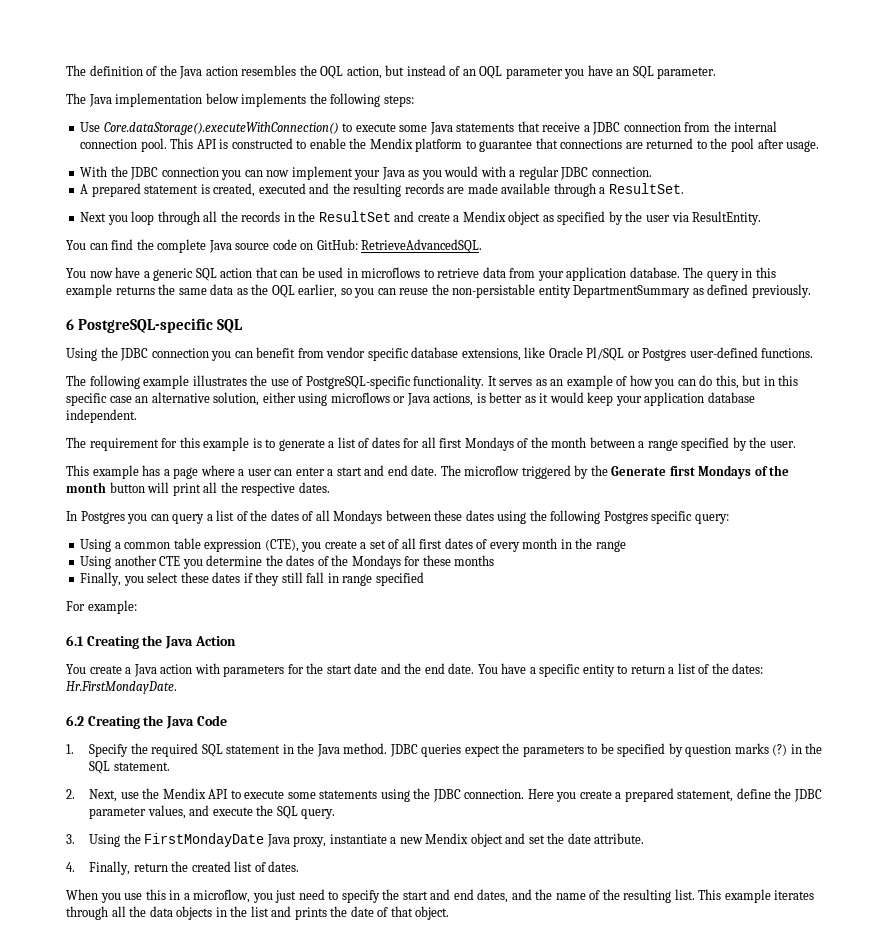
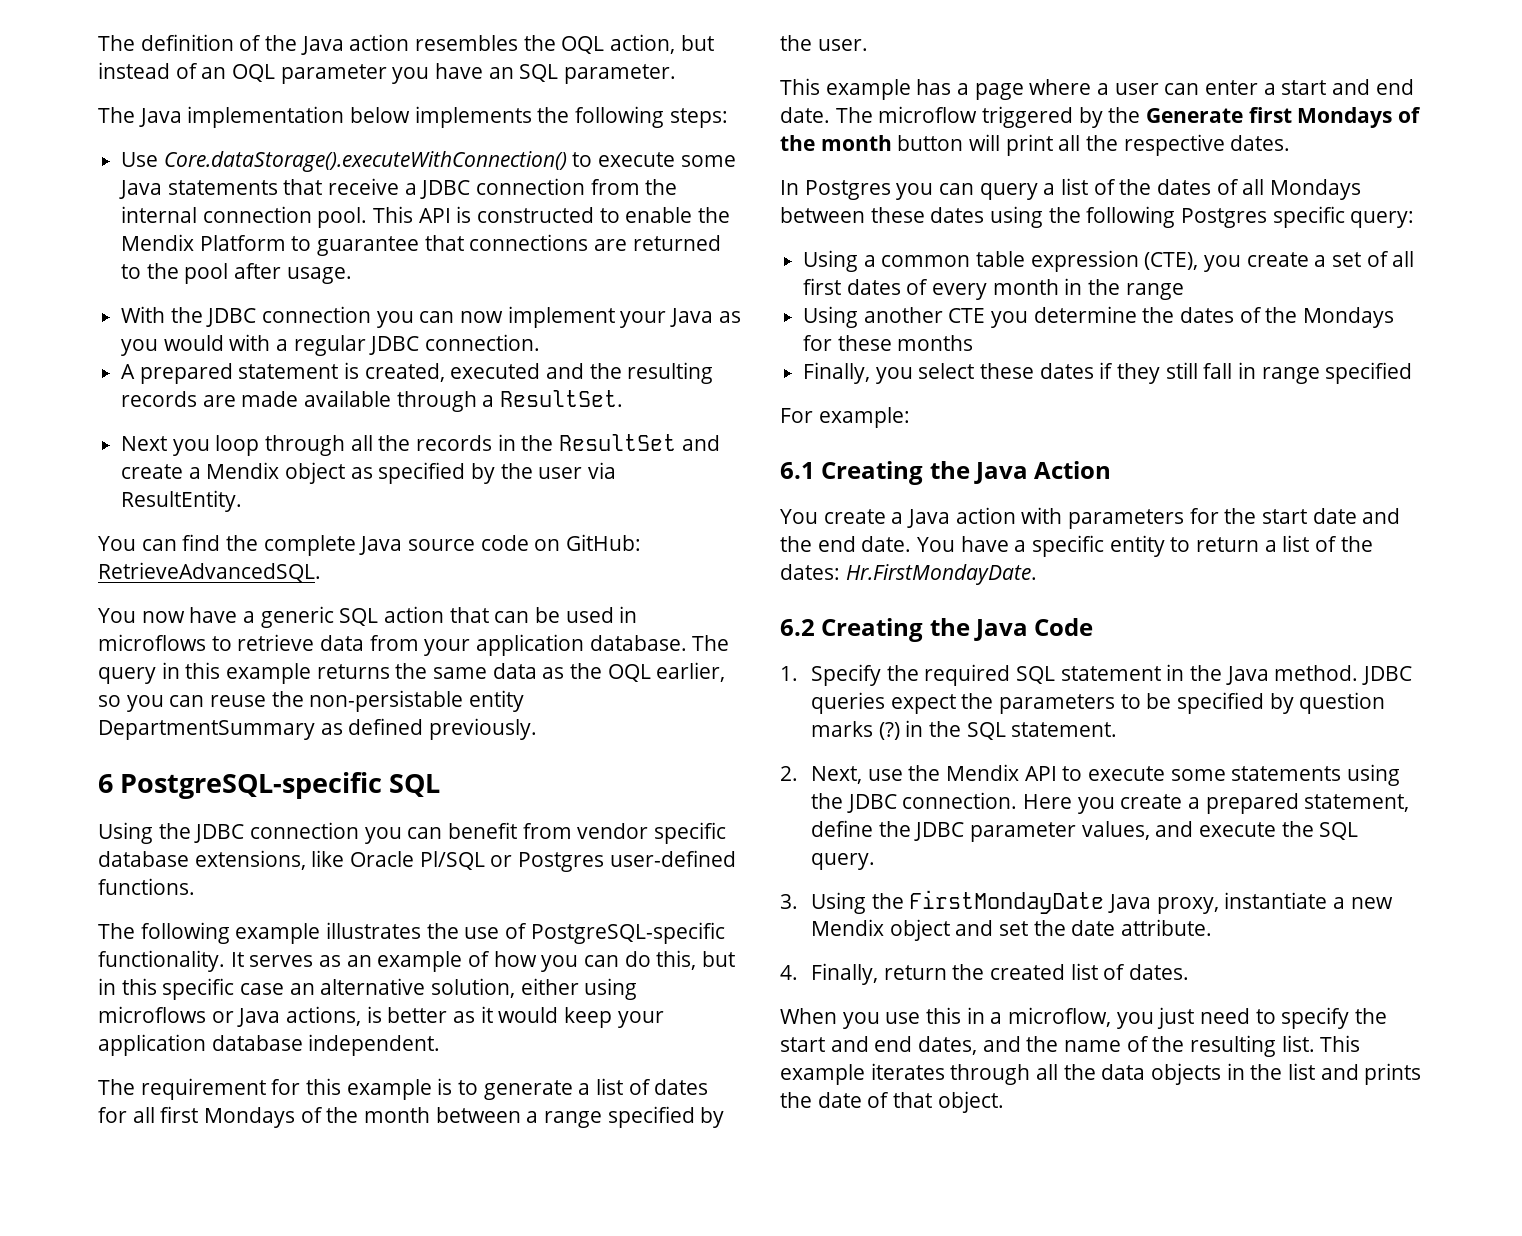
[415,138,463,152] platform -> [199,235,286,251] Platform

